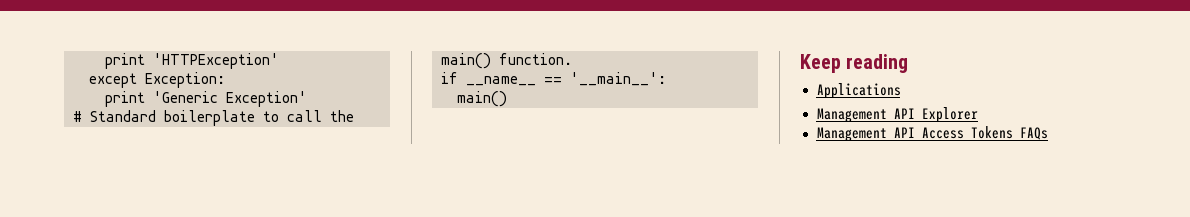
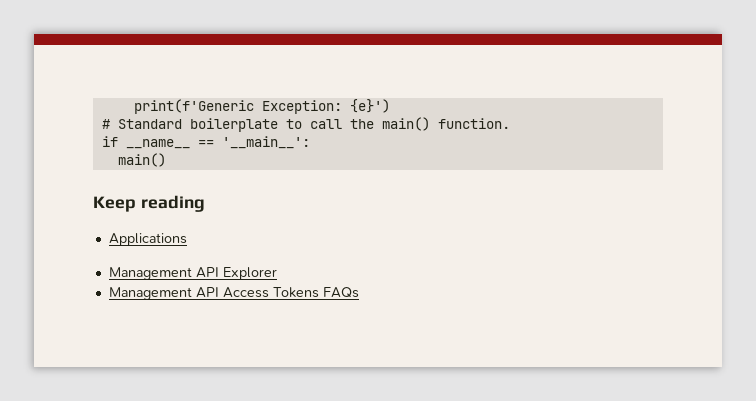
[105,53,279,69] [89,72,225,88] [105,91,307,107] print 'HTTPException' // except Exception: // print 'Generic Exception' -> [133,99,390,114] print(f'Generic Exception: {e}')

